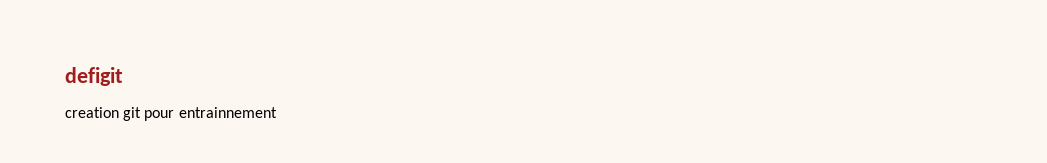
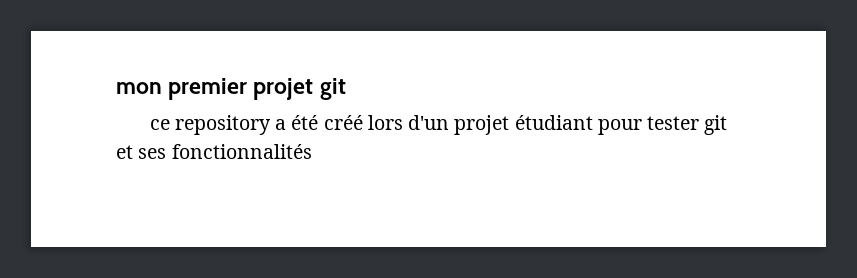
[65,67,123,86] [65,107,277,121] defigit // creation git pour entrainnement -> [116,78,346,100] [149,115,728,135] [116,144,312,159] mon premier projet git // ce repository a été créé lors d'un projet étudiant pour tester git et ses fonctionnalités

